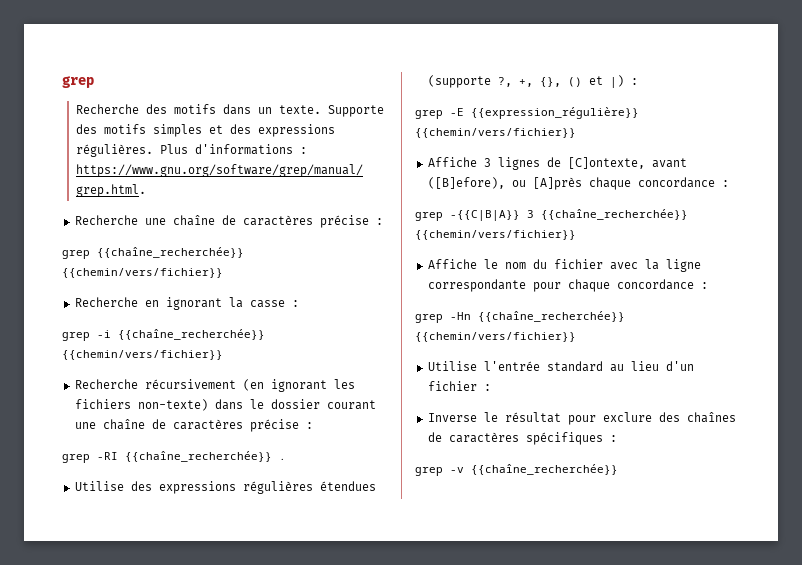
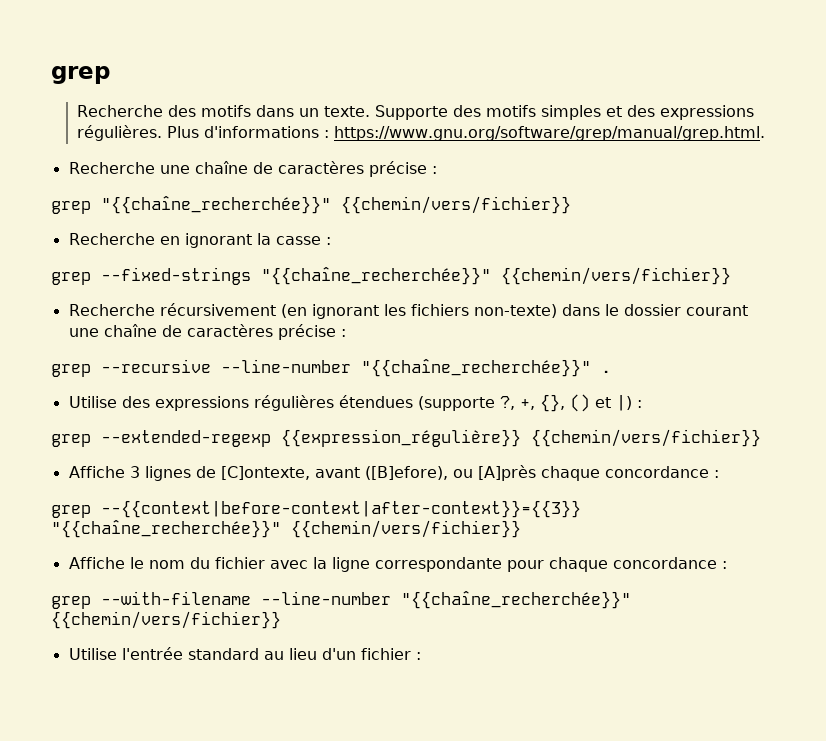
[97,247,244,258] {{chaîne_recherchée}} -> [101,196,331,214] "{{chaîne_recherchée}}"
[97,329,265,340] -i {{chaîne_recherchée}} -> [101,267,491,285] --fixed-strings "{{chaîne_recherchée}}"
[97,451,272,462] -RI {{chaîne_recherchée}} -> [101,359,591,377] --recursive --line-number "{{chaîne_recherchée}}"
[450,108,464,116] -E -> [101,430,271,447] --extended-regexp
[450,209,688,221] -{{C|B|A}} 3 {{chaîne_recherchée}} -> [101,500,581,518] [51,520,281,538] --{{context|before-context|after-context}}={{3}} "{{chaîne_recherchée}}"
[450,311,625,322] -Hn {{chaîne_recherchée}} -> [101,591,631,609] --with-filename --line-number "{{chaîne_recherchée}}"
[427,412,736,425] [427,432,617,445] [415,464,618,476] // Inverse le résultat pour exclure des chaînes de caractères spécifiques : // grep -v {{chaîne_recherchée}} -> (421, 656) none

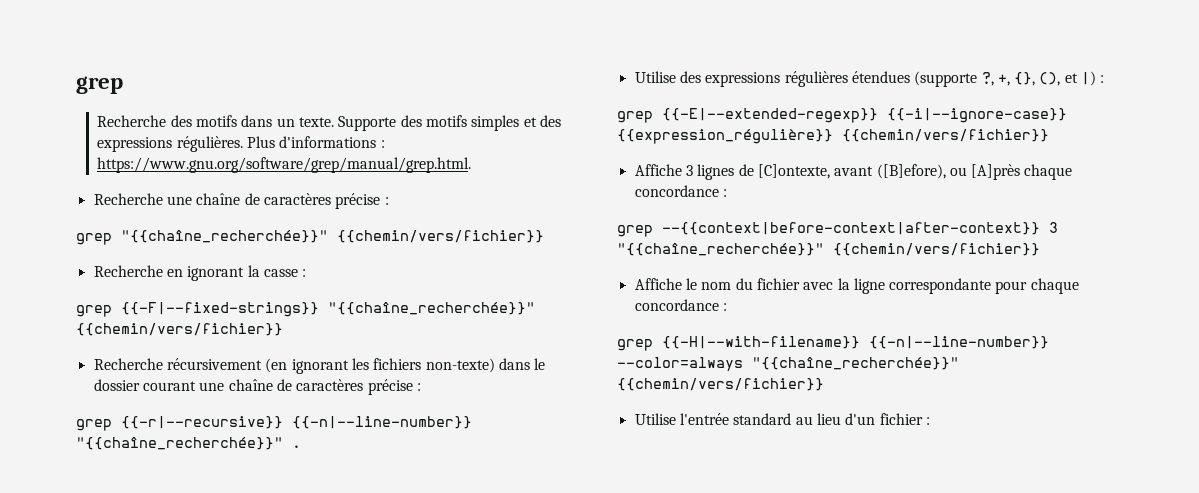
[101,267,251,285] --fixed-strings -> [121,302,319,317] {{-F|--fixed-strings}}
[101,359,351,373] --recursive --line-number -> [121,416,472,429] {{-r|--recursive}} {{-n|--line-number}}
[569,394,590,412] () -> [1039,72,1061,86] (),
[101,430,271,447] --extended-regexp -> [662,108,1067,123] {{-E|--extended-regexp}} {{-i|--ignore-case}}
[101,500,581,518] --{{context|before-context|after-context}}={{3}} -> [662,222,1058,235] --{{context|before-context|after-context}} 3
[101,591,391,605] --with-filename --line-number -> [662,336,1049,349] [617,357,743,371] {{-H|--with-filename}} {{-n|--line-number}} --color=always

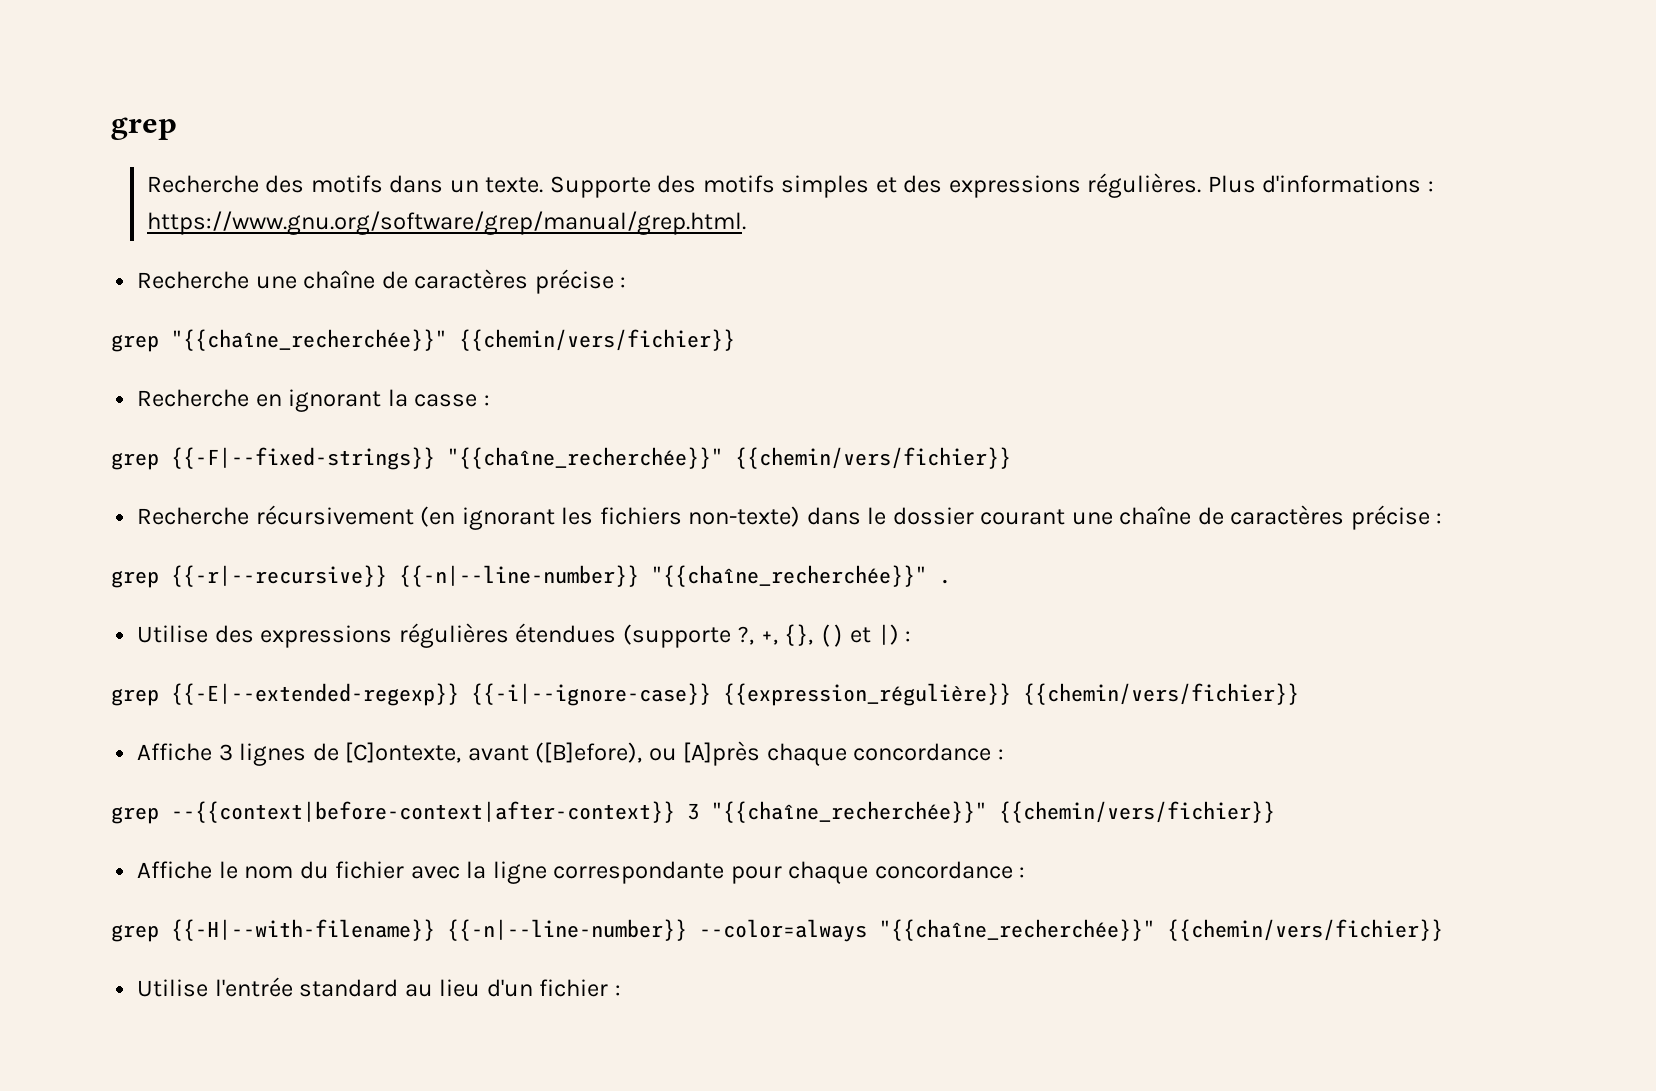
[1039,72,1061,86] (), -> [819,624,844,647] ()

